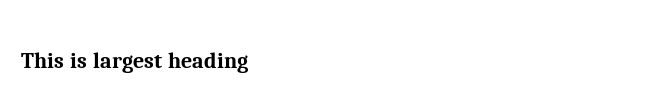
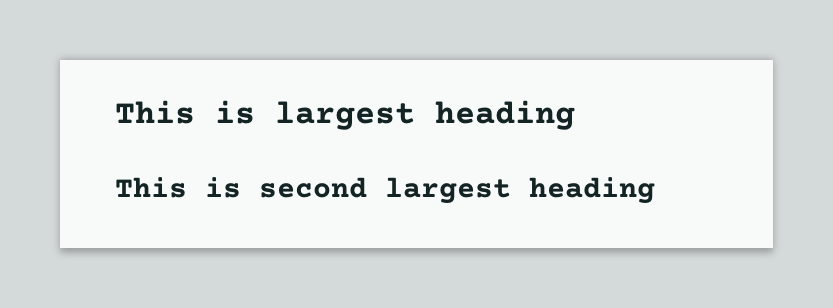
(248, 62) none -> [115,177,655,204] // This is second largest heading

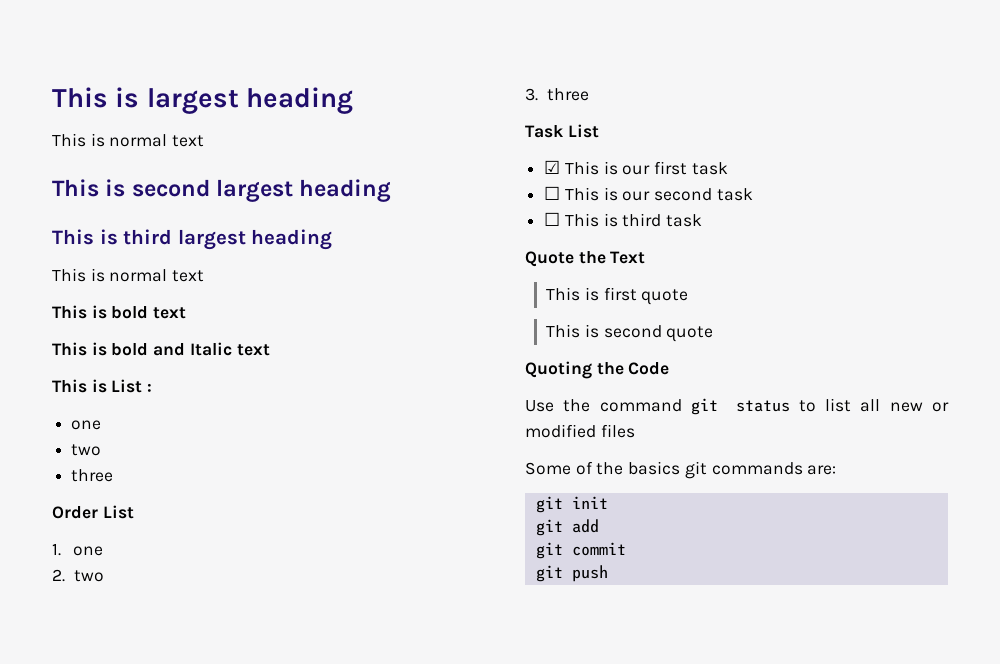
(575, 115) none -> [52,133,205,147] // This is normal text
(655, 190) none -> [52,229,333,250] [52,268,205,282] [52,305,187,319] [52,342,270,356] [52,379,153,393] [71,420,102,430] [71,444,102,456] [71,469,114,482] [52,505,134,519] [52,543,104,556] [52,569,104,582] [525,88,589,101] [525,124,599,138] [544,160,728,175] [544,186,753,201] [544,212,703,227] [525,251,646,267] [546,287,689,305] [546,324,714,342] [525,361,670,379] [525,398,949,415] [525,424,635,438] [525,461,837,479] [535,496,608,513] [535,519,599,536] [535,542,626,559] [535,565,608,582] // This is third largest heading // This is normal text // This is bold text // This is bold and Italic text // This is List : // one // two // three // Order List // 1. one // 2. two // 3. three // Task List // ☑ This is our first task // ☐ This is our second task // ☐ This is third task // Quote the Text // This is first quote // This is second quote // Quoting the Code // Use the command git status to list all new or modified files // Some of the basics git commands are: // git init // git add // git commit // git push

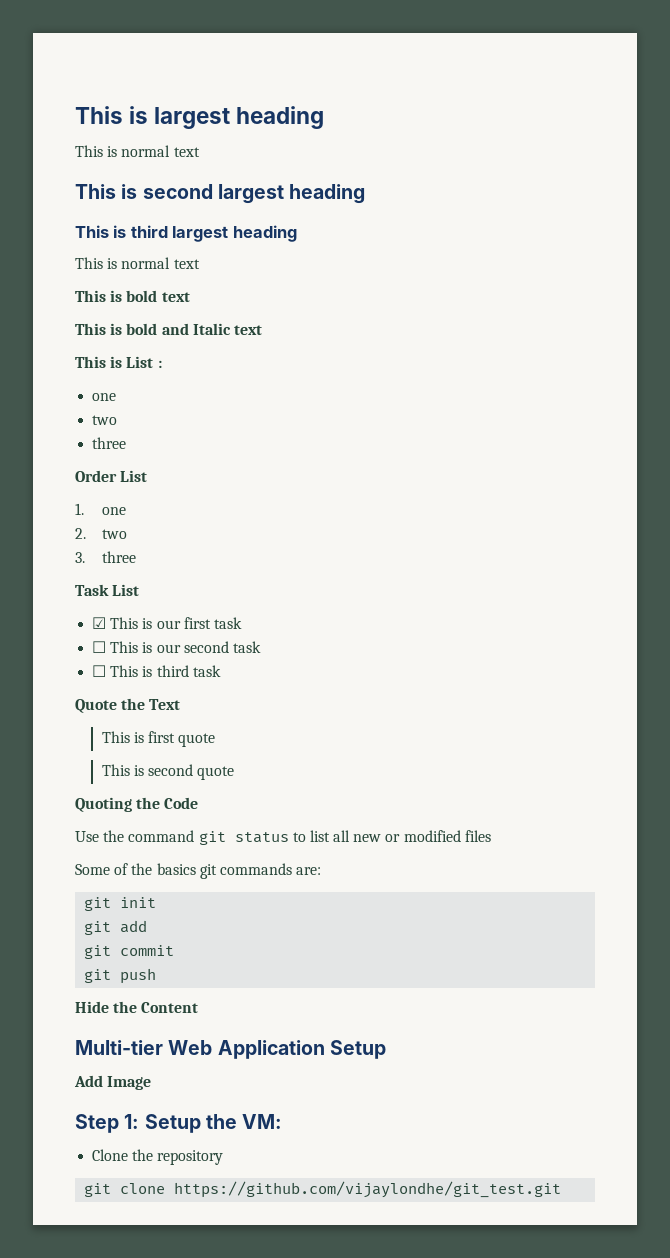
(608, 573) none -> [75,1001,199,1013] [75,1040,386,1059] [74,1075,152,1090] [75,1114,283,1133] [92,1149,224,1165] [84,1181,562,1198] // Hide the Content // Multi-tier Web Application Setup // Add Image // Step 1: Setup the VM: // Clone the repository // git clone https://github.com/vijaylondhe/git_test.git

